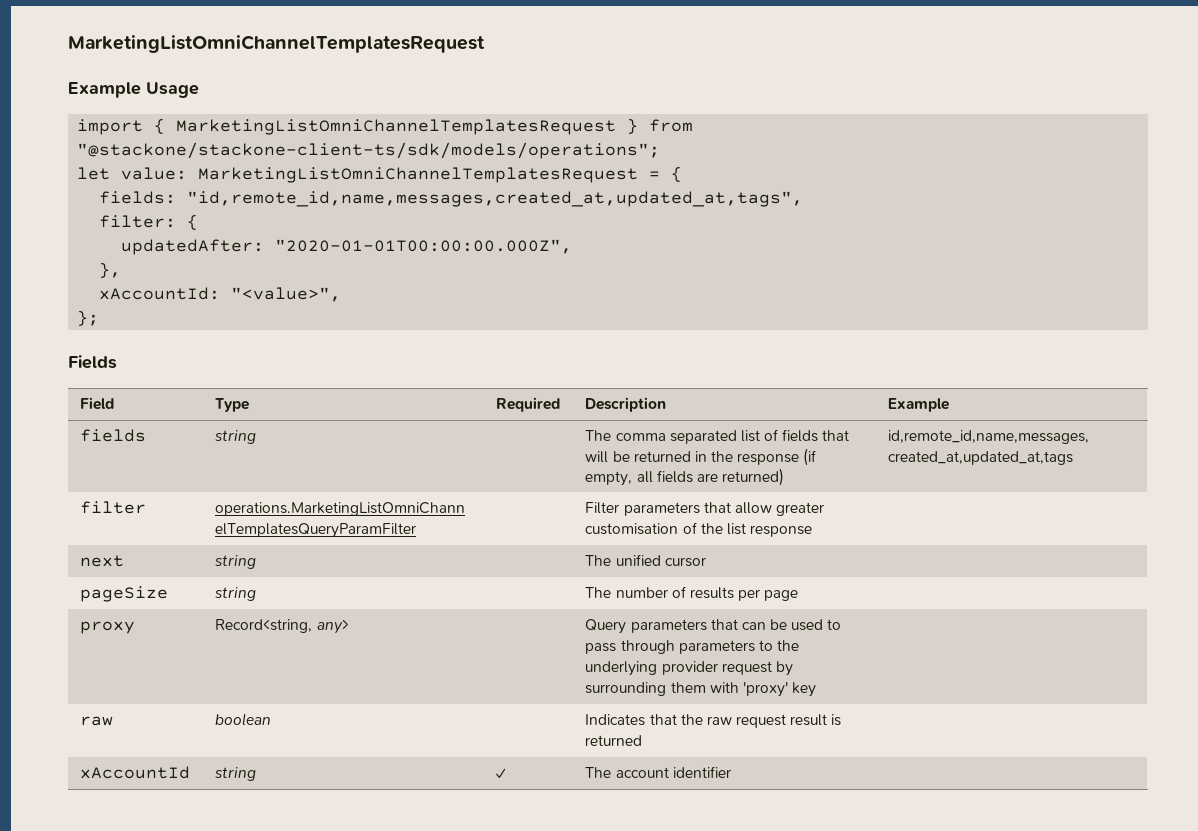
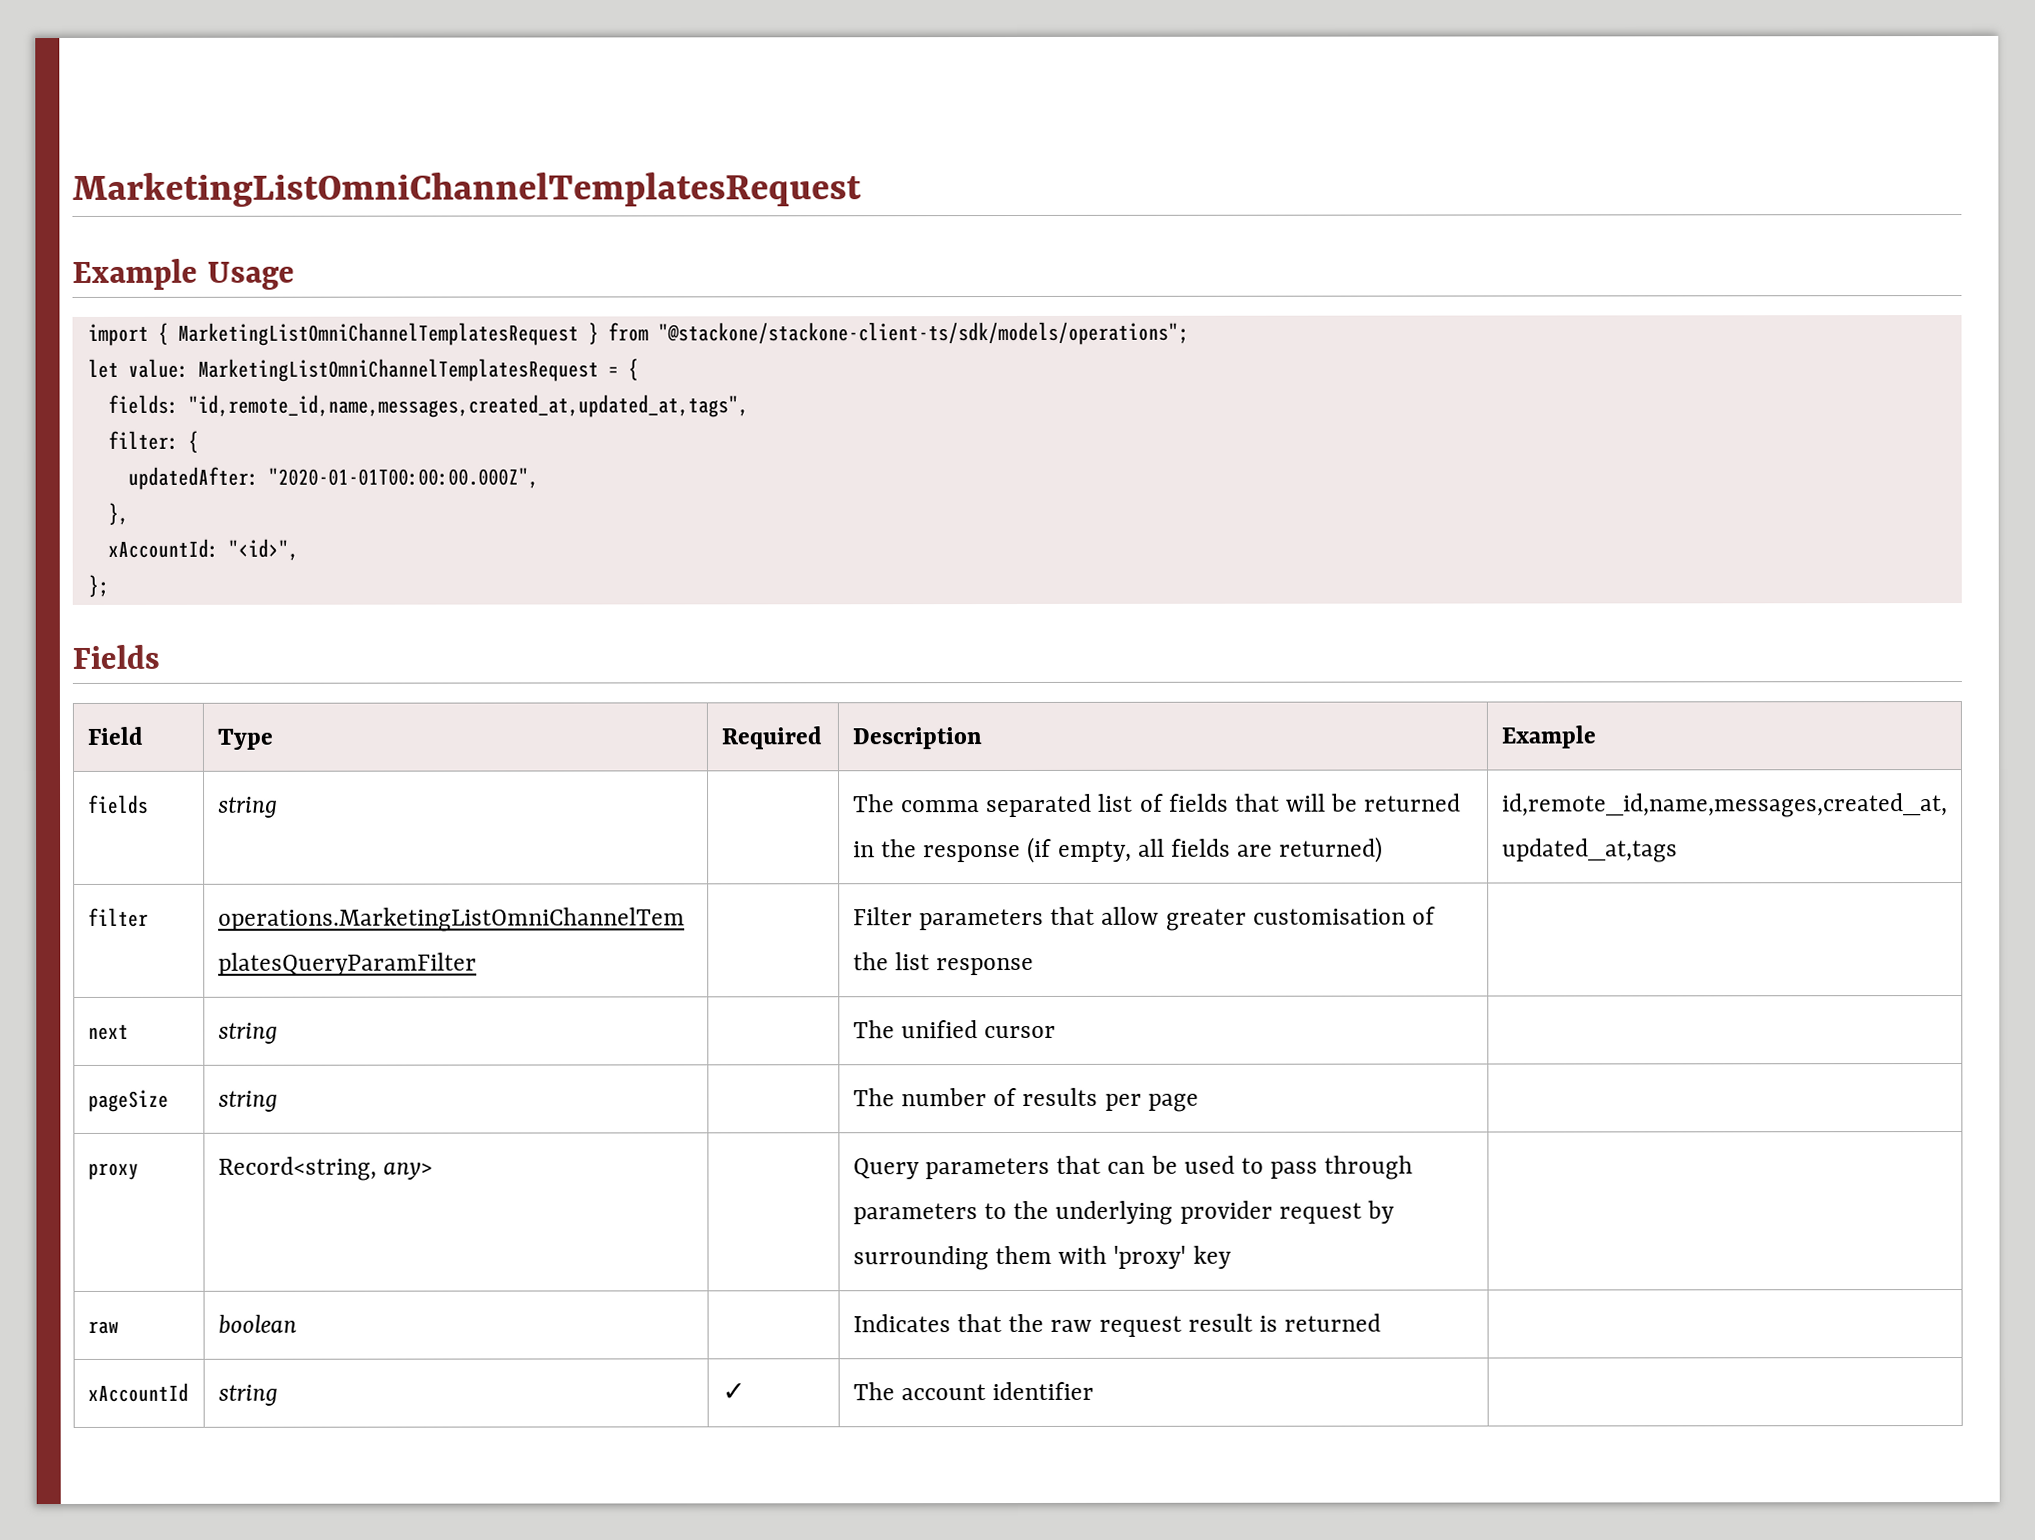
[231,287,342,302] "<value>", -> [227,538,299,561] "<id>",

